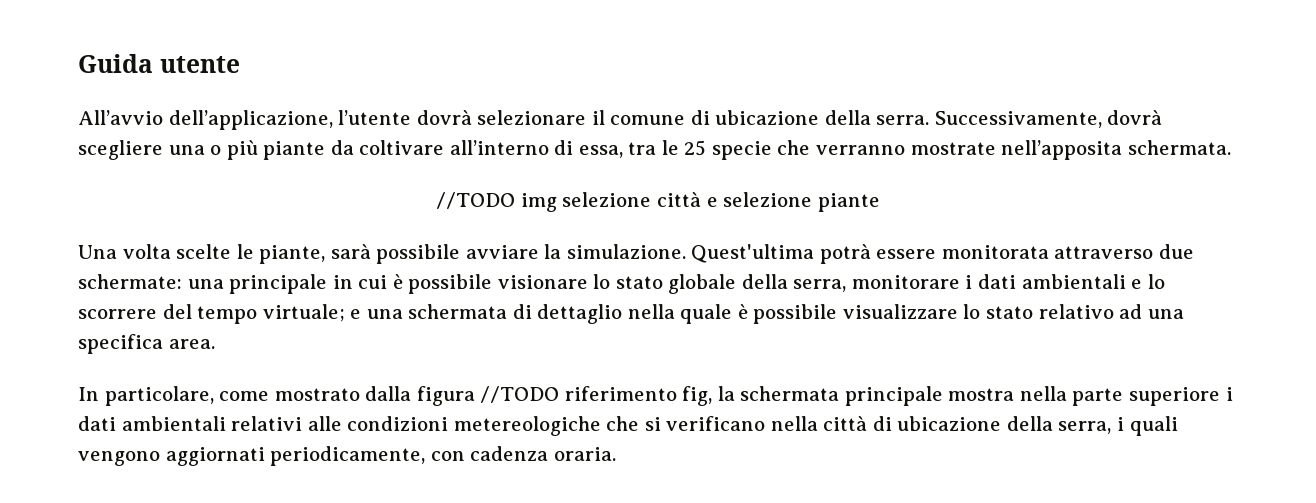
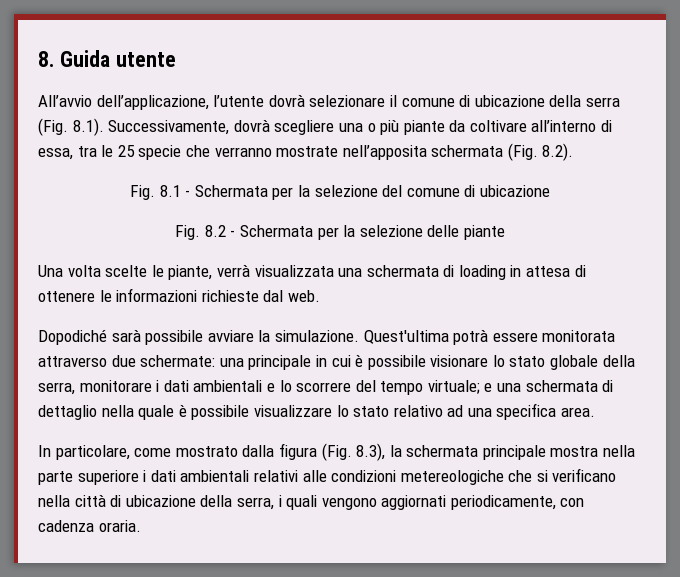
(78, 63) none -> [38,51,54,67] 8.
[876,115,930,125] serra. -> [585,97,620,107] [38,118,104,136] serra (Fig. 8.1).
[1127,140,1231,155] [436,192,813,212] schermata. // //TODO img selezione città e selezione -> [431,143,574,161] [130,185,550,200] [175,225,460,240] schermata (Fig. 8.2). // Fig. 8.1 - Schermata per la selezione del comune di ubicazione // Fig. 8.2 - Schermata per la selezione delle
(326, 254) none -> [216,264,586,280] [38,288,320,302] [38,329,107,345] verrà visualizzata una schermata di loading in attesa di ottenere le informazioni richieste dal web. // Dopodiché
[480,386,713,406] //TODO riferimento fig, -> [321,443,386,461] (Fig. 8.3),

